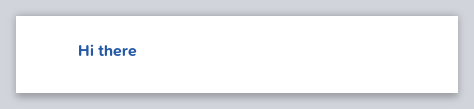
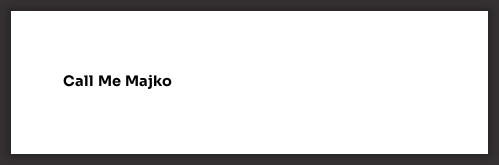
[78,44,138,57] Hi there -> [63,74,172,89] Call Me Majko

